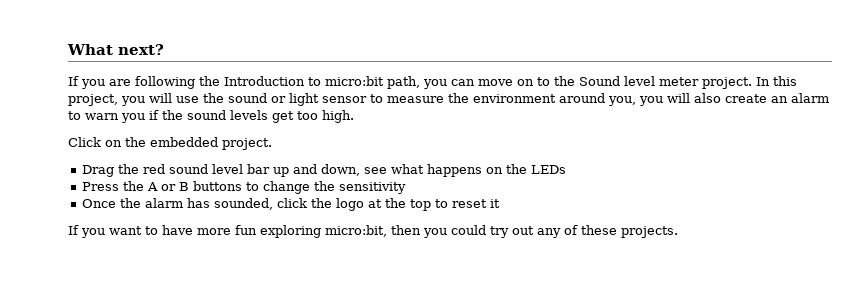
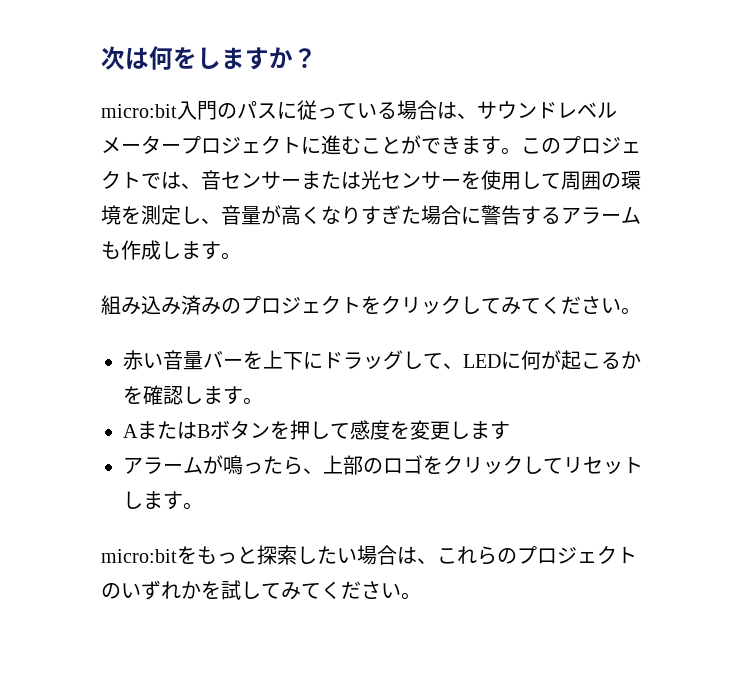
[67,44,164,55] [68,76,797,89] [68,93,829,106] [68,110,354,123] [68,137,272,150] [82,164,567,177] [82,181,407,194] [82,198,501,211] [68,225,678,238] What next? // If you are following the Introduction to micro:bit path, you can move on to the Sound level meter project. In this project, you will use the sound or light sensor to measure the environment around you, you will also create an alarm to warn you if the sound levels get too high. // Click on the embedded project. // Drag the red sound level bar up and down, see what happens on the LEDs // Press the A or B buttons to change the sensitivity // Once the alarm has sounded, click the logo at the top to reset it // If you want to have more fun exploring micro:bit, then you could try out any of these projects. -> [101,46,317,70] [101,100,617,120] [101,135,641,155] [101,170,641,190] [101,205,641,225] [101,240,241,260] [101,295,641,315] [123,350,641,370] [123,385,263,405] [123,420,510,440] [123,455,643,475] [123,491,203,510] [101,545,637,565] [101,580,421,600] 次は何をしますか？ // micro:bit入門のパスに従っている場合は、サウンドレベルメータープロジェクトに進むことができます。このプロジェクトでは、音センサーまたは光センサーを使用して周囲の環境を測定し、音量が高くなりすぎた場合に警告するアラームも作成します。 // 組み込み済みのプロジェクトをクリックしてみてください。 // 赤い音量バーを上下にドラッグして、LEDに何が起こるかを確認します。 // AまたはBボタンを押して感度を変更します // アラームが鳴ったら、上部のロゴをクリックしてリセットします。 // micro:bitをもっと探索したい場合は、これらのプロジェクトのいずれかを試してみてください。

